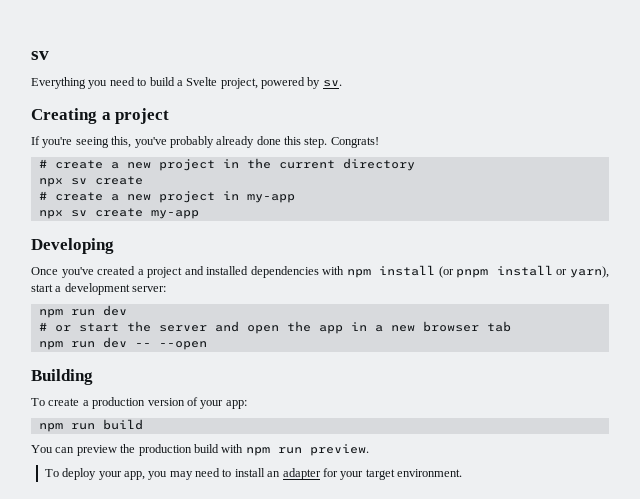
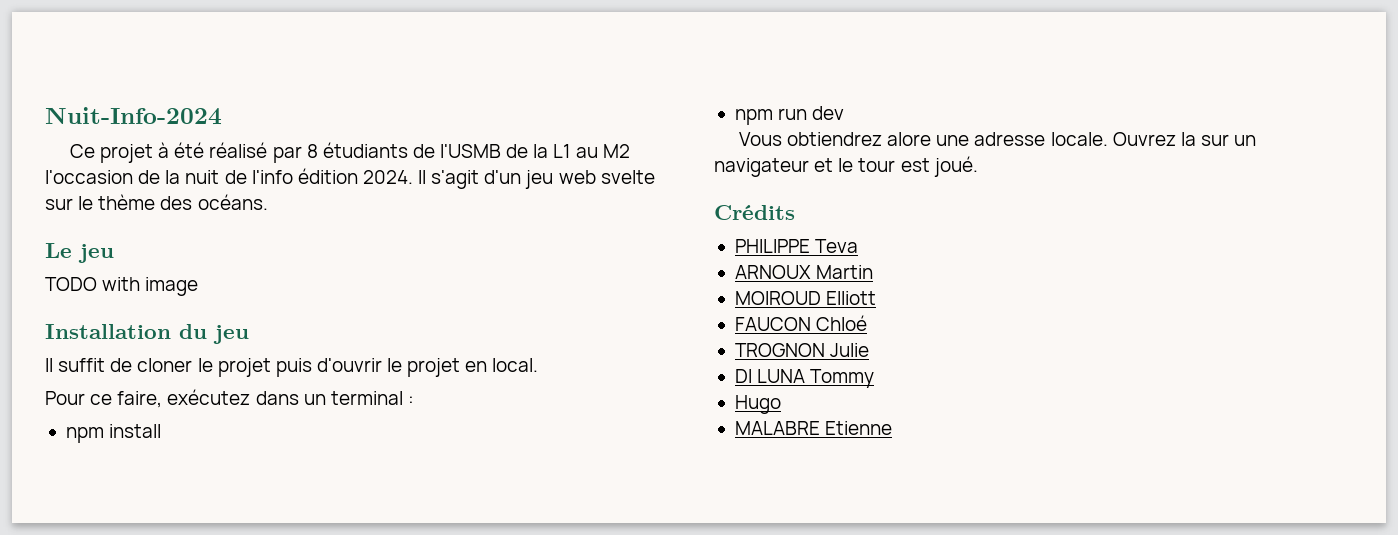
[31,51,49,60] [31,77,342,89] [31,108,170,124] [31,136,379,148] [38,158,415,171] [38,176,143,187] [38,191,295,203] [38,208,199,219] [31,238,114,254] [31,265,609,278] [31,283,167,295] [38,305,127,318] [38,321,511,334] [38,337,207,350] [31,369,93,385] [31,397,247,409] [38,419,143,432] [31,444,369,456] [44,468,463,480] sv // Everything you need to build a Svelte project, powered by sv. // Creating a project // If you're seeing this, you've probably already done this step. Congrats! // # create a new project in the current directory // npx sv create // # create a new project in my-app // npx sv create my-app // Developing // Once you've created a project and installed dependencies with npm install (or pnpm install or yarn), start a development server: // npm run dev // # or start the server and open the app in a new browser tab // npm run dev -- --open // Building // To create a production version of your app: // npm run build // You can preview the production build with npm run preview. // To deploy your app, you may need to install an adapter for your target environment. -> [45,107,222,125] [69,142,630,163] [45,168,655,189] [45,194,268,210] [45,243,114,263] [45,277,199,296] [45,324,249,344] [45,358,539,377] [45,389,414,408] [65,424,162,443] [734,106,845,125] [738,132,1257,146] [714,156,978,177] [714,205,795,220] [734,239,859,253] [734,265,874,279] [734,291,877,305] [734,315,868,331] [734,343,870,357] [734,369,875,388] [734,395,781,414] [734,421,893,435] Nuit-Info-2024 // Ce projet à été réalisé par 8 étudiants de l'USMB de la L1 au M2 l'occasion de la nuit de l'info édition 2024. Il s'agit d'un jeu web svelte sur le thème des océans. // Le jeu // TODO with image // Installation du jeu // Il suffit de cloner le projet puis d'ouvrir le projet en local. // Pour ce faire, exécutez dans un terminal : // npm install // npm run dev // Vous obtiendrez alore une adresse locale. Ouvrez la sur un navigateur et le tour est joué. // Crédits // PHILIPPE Teva // ARNOUX Martin // MOIROUD Elliott // FAUCON Chloé // TROGNON Julie // DI LUNA Tommy // Hugo // MALABRE Etienne

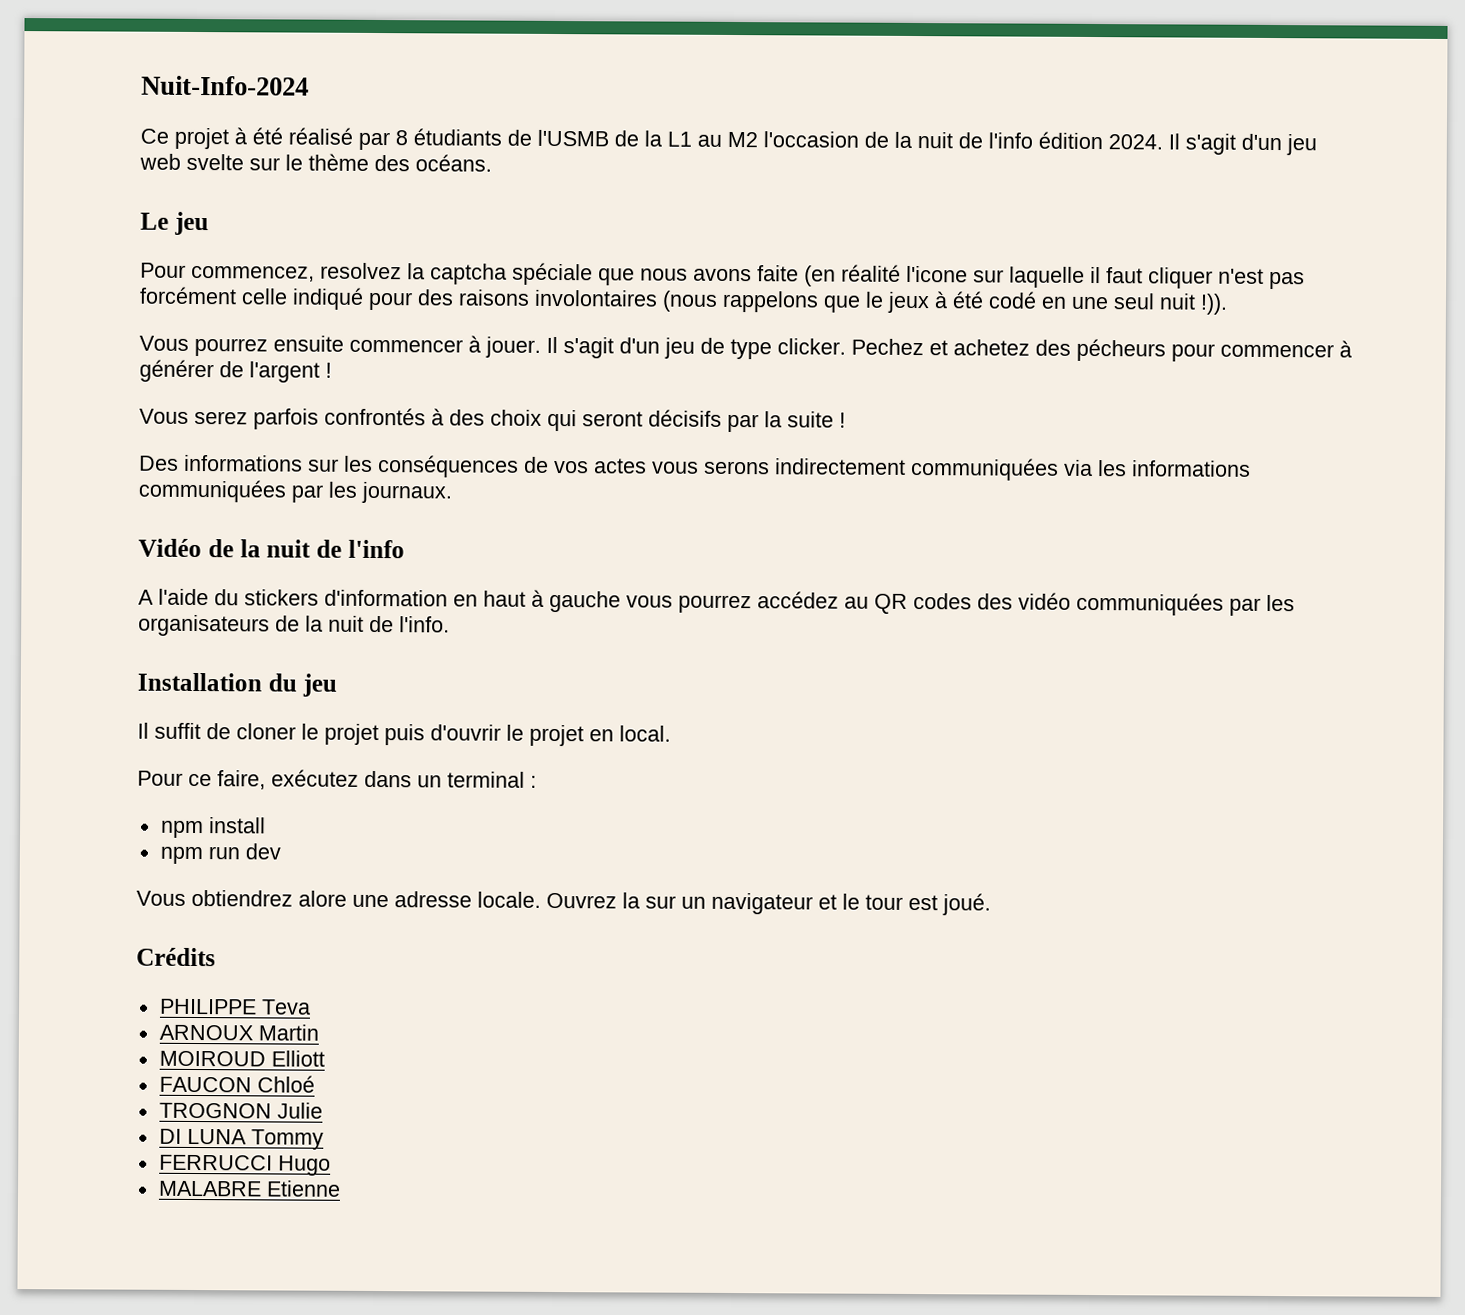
[45,277,199,296] TODO with image -> [140,262,1305,290] [139,286,1228,315] [139,335,1352,362] [139,359,332,383] [139,407,846,433] [139,454,1251,481] [138,479,452,504] [138,538,405,559] [138,588,1295,616] [138,614,450,637] Pour commencez, resolvez la captcha spéciale que nous avons faite (en réalité l'icone sur laquelle il faut cliquer n'est pas forcément celle indiqué pour des raisons involontaires (nous rappelons que le jeux à été codé en une seul nuit !)). // Vous pourrez ensuite commencer à jouer. Il s'agit d'un jeu de type clicker. Pechez et achetez des pécheurs pour commencer à générer de l'argent ! // Vous serez parfois confrontés à des choix qui seront décisifs par la suite ! // Des informations sur les conséquences de vos actes vous serons indirectement communiquées via les informations communiquées par les journaux. // Vidéo de la nuit de l'info // A l'aide du stickers d'information en haut à gauche vous pourrez accédez au QR codes des vidéo communiquées par les organisateurs de la nuit de l'info.
(875, 378) none -> [158,1154,273,1171] FERRUCCI

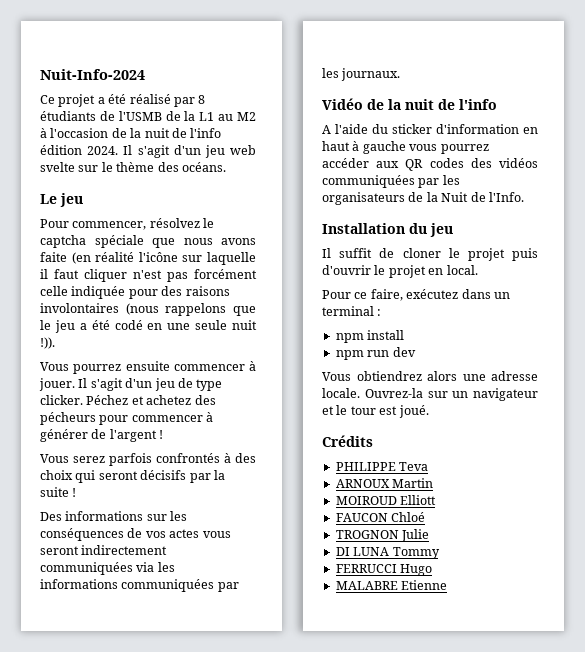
[234,127,247,145] à -> [97,97,105,104] a
(758, 139) none -> [40,128,47,138] à
[191,262,425,282] commencez, resolvez la -> [72,218,215,230] commencer, résolvez le
[906,265,968,283] l'icone -> [138,252,178,262] l'icône
[292,287,364,310] indiqué -> [71,286,126,299] indiquée
[887,291,948,314] jeux à -> [54,320,87,333] jeu a
[1113,293,1155,310] seul -> [195,320,228,330] seule
[851,338,924,356] Pechez -> [86,395,129,405] Péchez
[704,460,770,475] serons -> [40,546,79,555] seront
[244,589,319,606] stickers -> [392,124,432,134] sticker
[757,591,869,609] accédez au -> [322,158,400,168] accéder aux
[1018,592,1071,610] vidéo -> [499,158,538,168] vidéos
[328,615,450,633] nuit de l'info. -> [441,192,524,202] Nuit de l'Info.
[298,890,347,907] alore -> [427,371,457,381] alors
[546,892,640,909] Ouvrez la -> [364,388,423,398] Ouvrez-la

